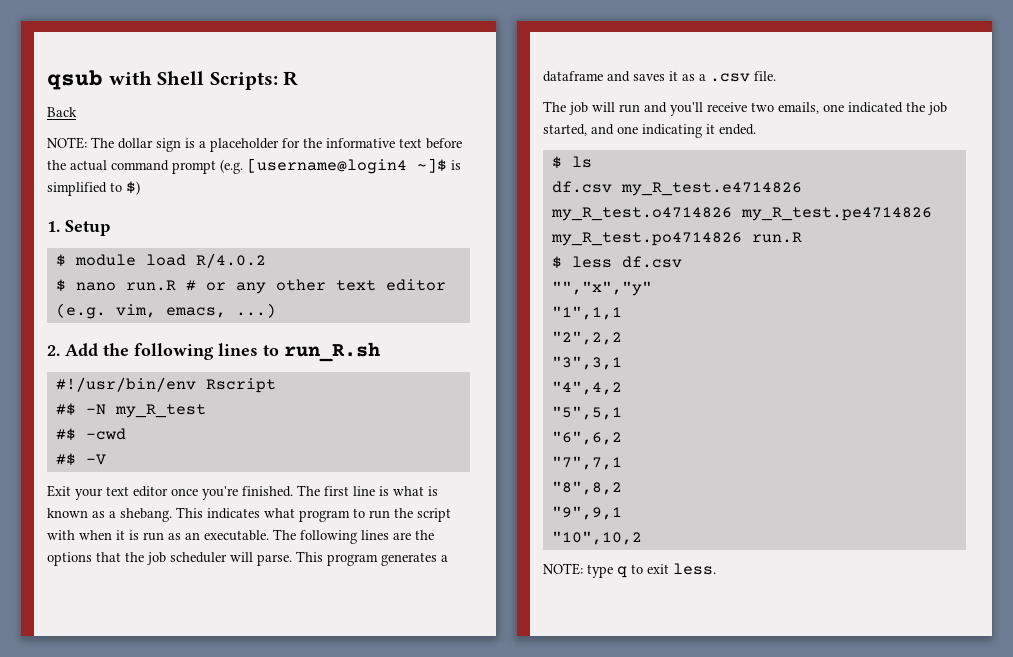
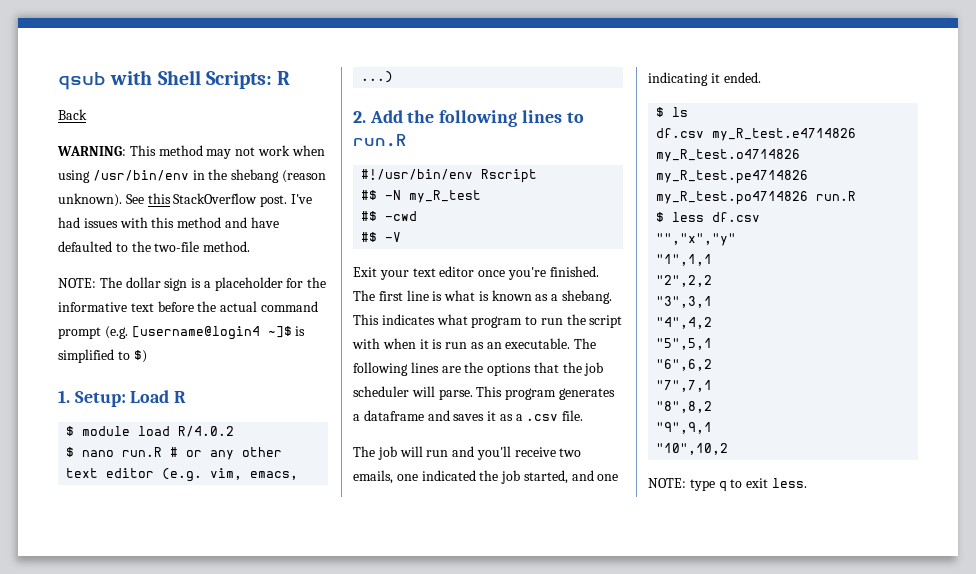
(77, 112) none -> [57,145,325,159] [58,169,326,183] [58,193,312,207] [58,217,279,228] [58,241,251,252] // WARNING: This method may not work when using /usr/bin/env in the shebang (reason unknown). See this StackOverflow post. I've had issues with this method and have defaulted to the two-file method.
[65,220,110,236] Setup -> [74,390,187,407] Setup: Load R
[284,342,380,362] run_R.sh -> [353,134,407,147] run.R

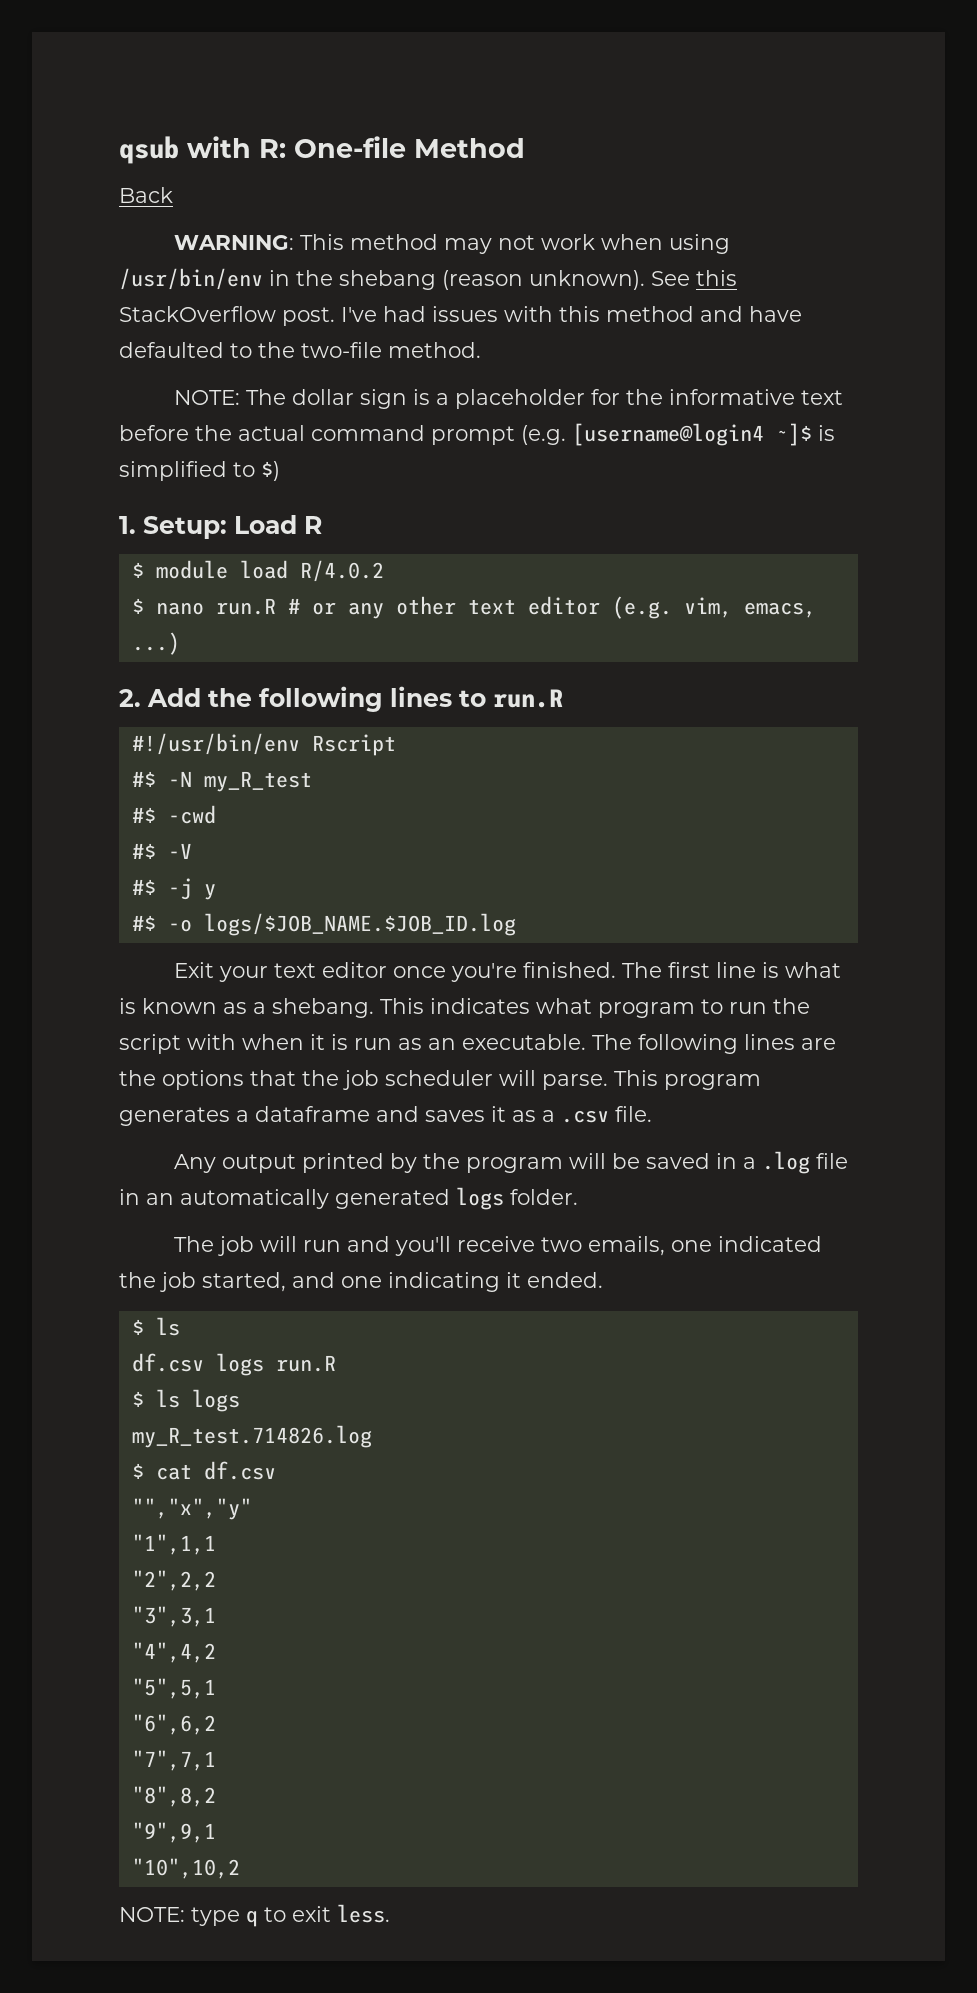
[157,70,291,89] Shell Scripts: R -> [259,136,525,158] R: One-file Method
(402, 237) none -> [131,878,216,900] [131,913,516,936] // #$ -j y // #$ -o logs/$JOB_NAME.$JOB_ID.log
(584, 415) none -> [173,1151,848,1174] [119,1187,578,1210] // Any output printed by the program will be saved in a .log file in an automatically generated logs folder.
[712,128,857,141] [656,149,801,162] [656,170,809,184] [656,191,857,205] [656,212,705,222] my_R_test.e4714826 my_R_test.o4714826 my_R_test.pe4714826 my_R_test.po4714826 run.R // $ less -> [215,1353,336,1376] [131,1389,240,1412] [131,1425,372,1448] [131,1463,192,1480] logs run.R // $ ls logs // my_R_test.714826.log // $ cat

